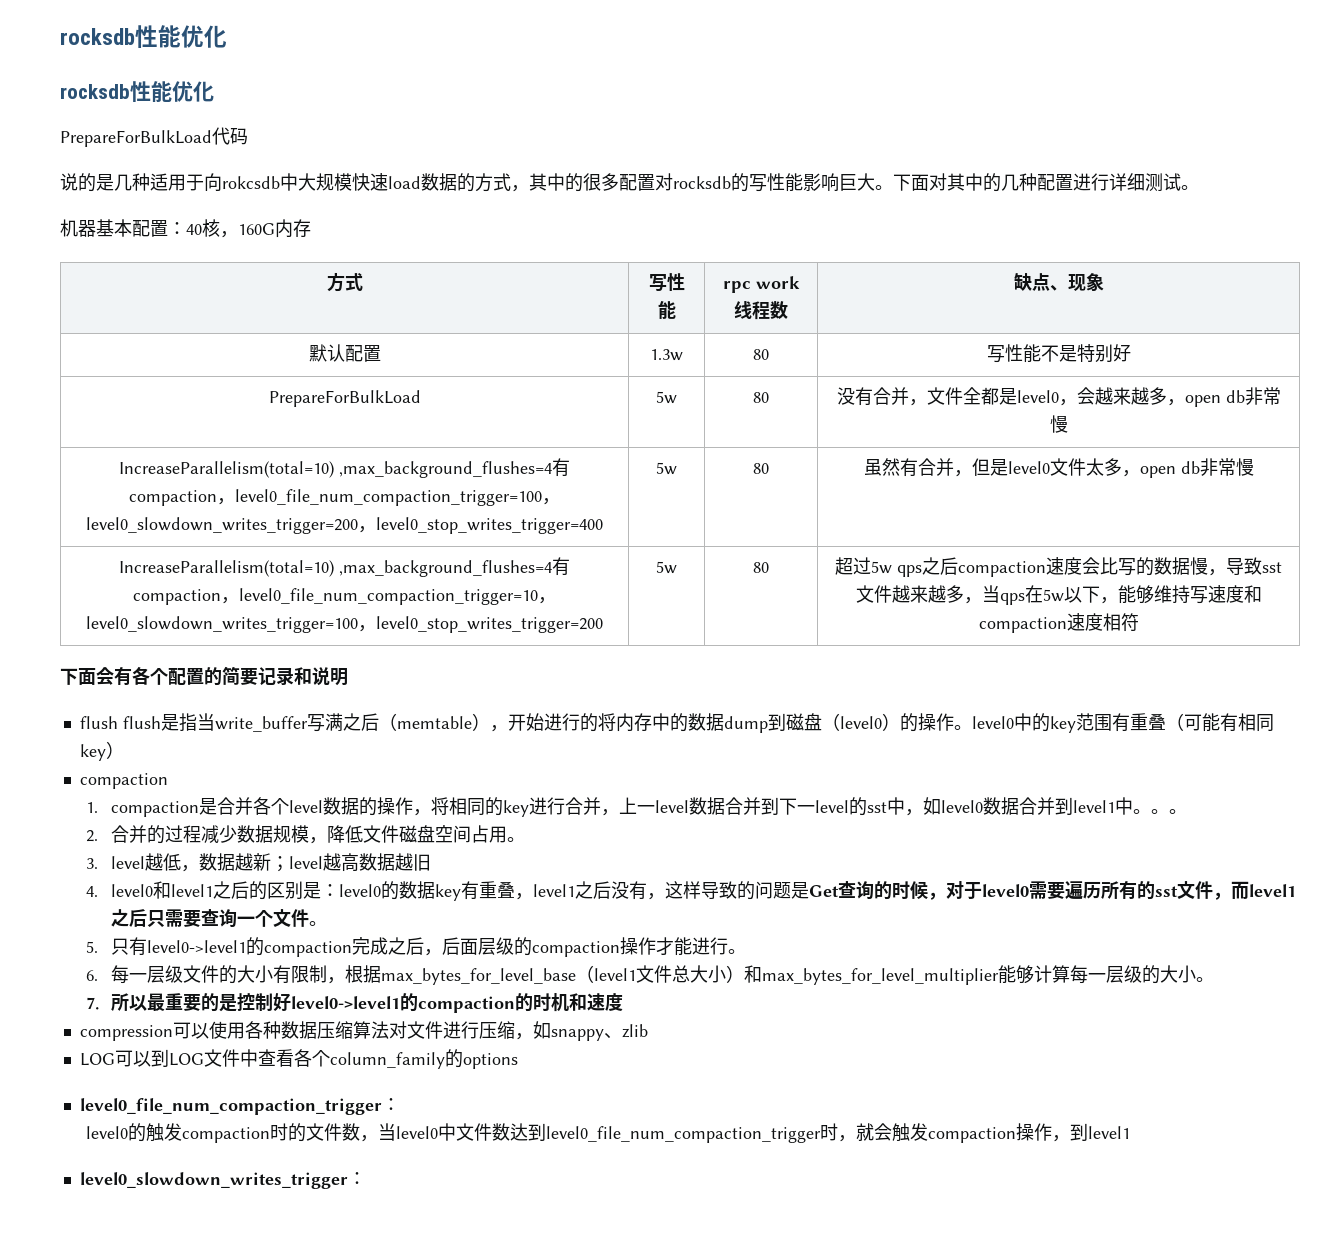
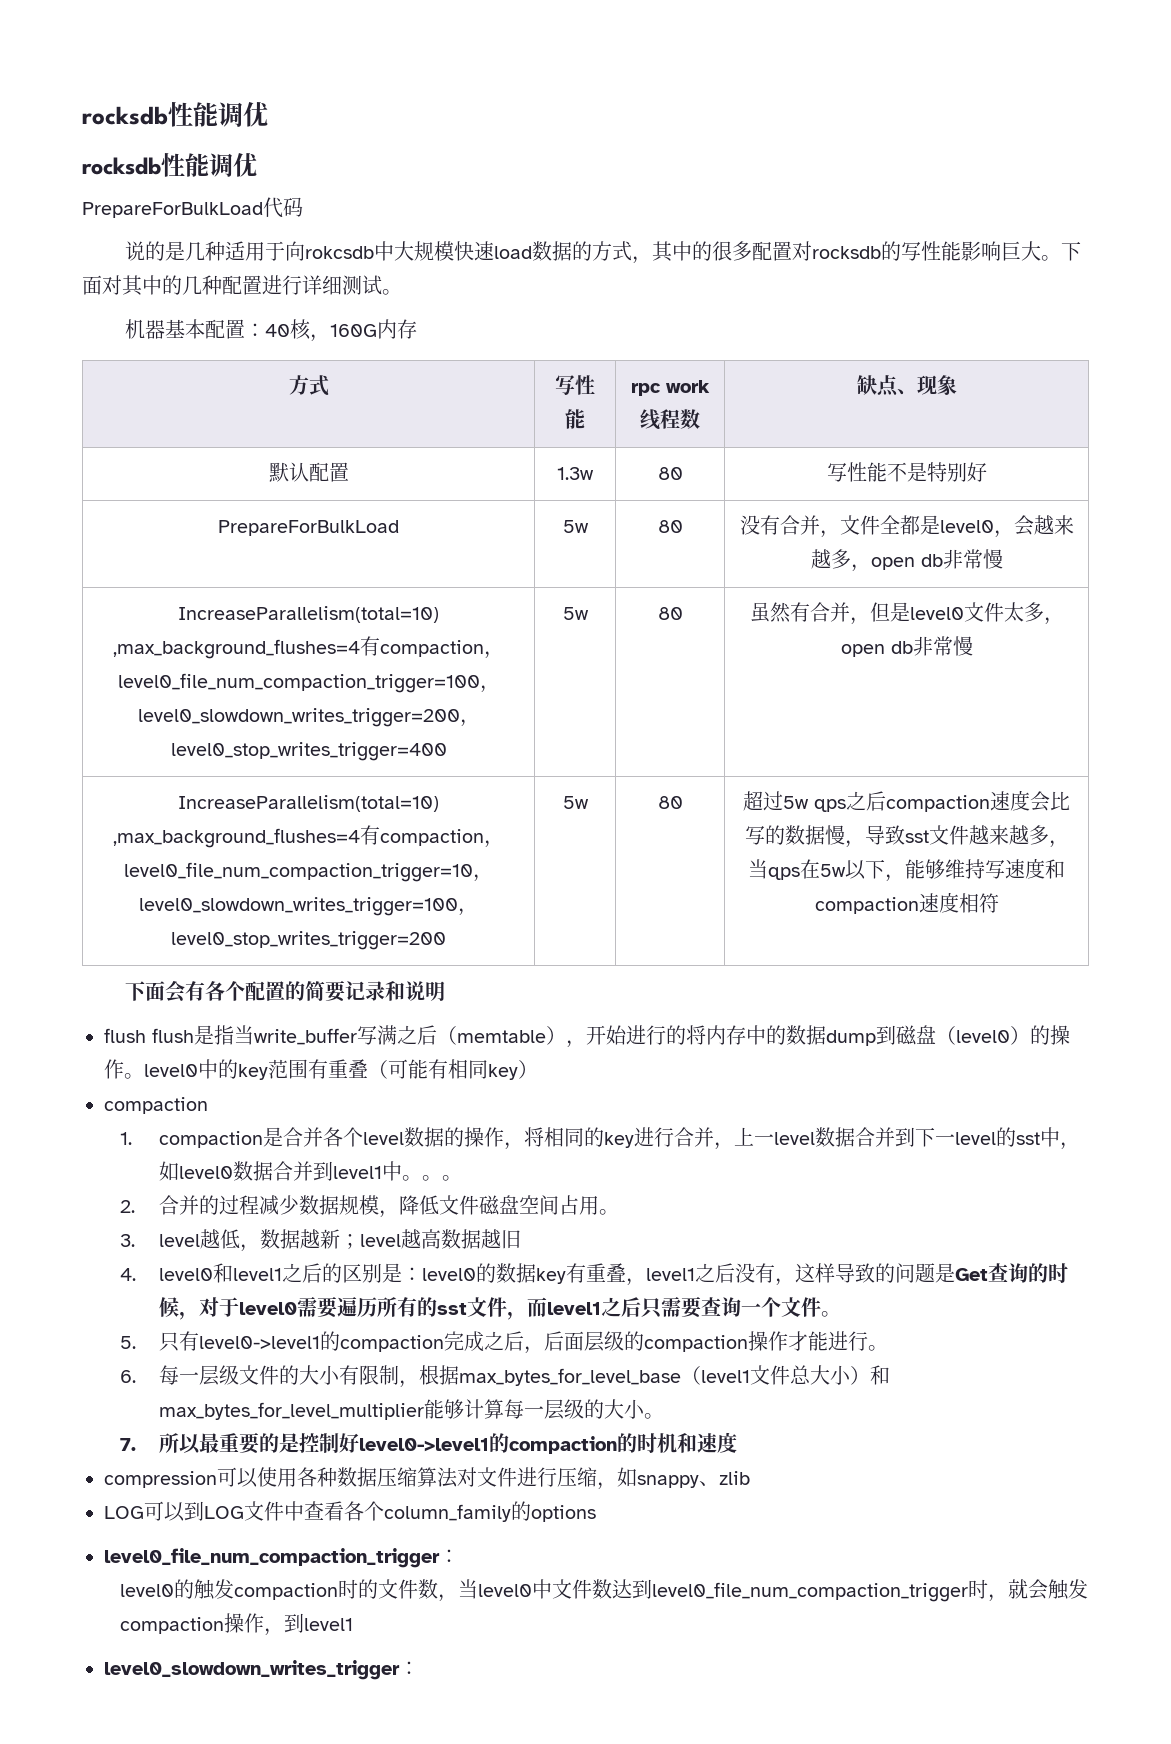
[60,25,227,48] [60,81,214,102] rocksdb性能优化 // rocksdb性能优化 -> [82,101,268,127] [82,153,257,177] rocksdb性能调优 // rocksdb性能调优

